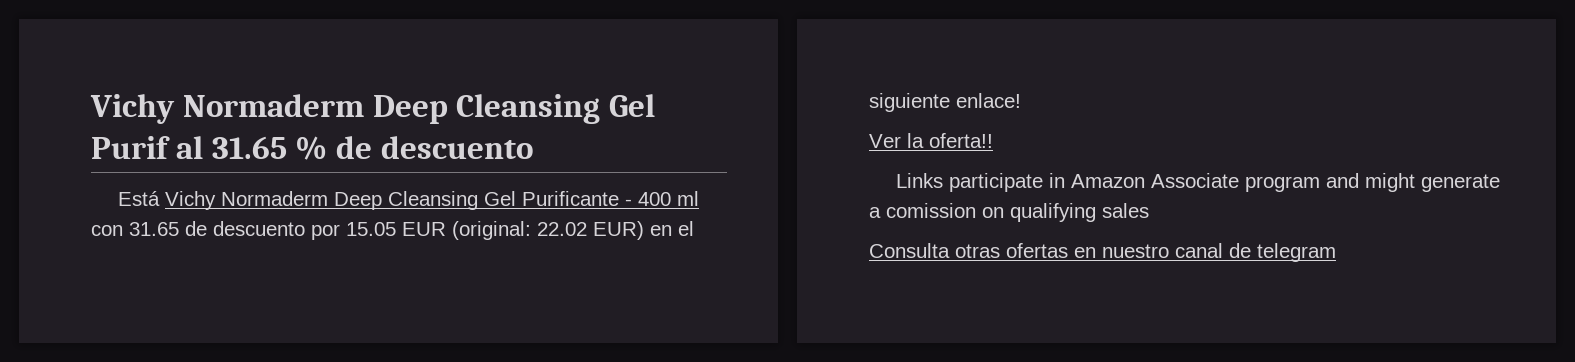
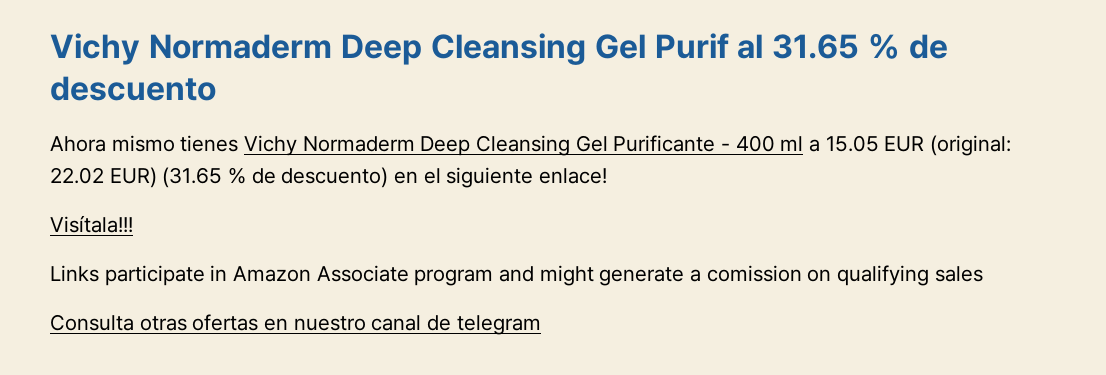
[118,191,161,206] Está -> [50,135,239,152] Ahora mismo tienes
[91,221,340,240] con 31.65 de descuento por -> [809,139,821,152] a
(644, 230) none -> [162,167,389,188] (31.65 % de descuento)
[869,133,993,148] Ver la oferta!! -> [50,215,133,233] Visítala!!!

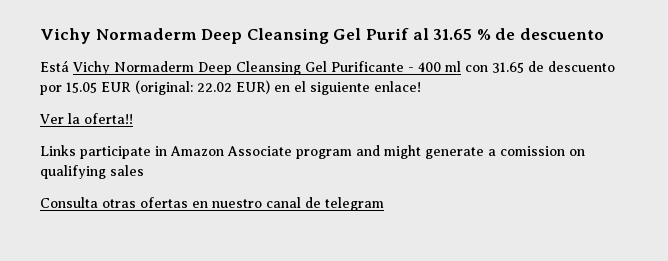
[50,135,239,152] Ahora mismo tienes -> [40,60,69,72] Está
[809,139,821,152] a -> [465,61,615,73] [40,85,62,95] con 31.65 de descuento por
[162,167,389,188] (31.65 % de descuento) -> (270, 87) none
[50,215,133,233] Visítala!!! -> [40,113,133,124] Ver la oferta!!

